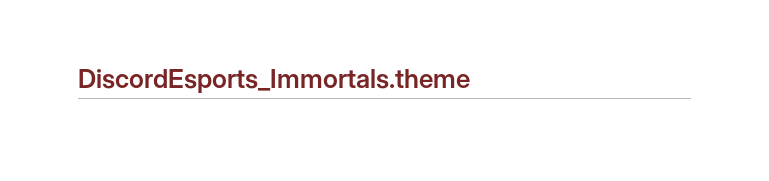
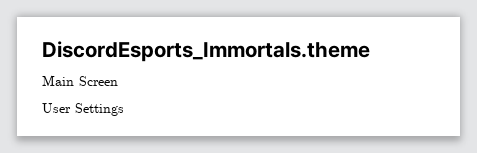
(470, 81) none -> [42,75,118,86] [42,103,124,116] // Main Screen // User Settings

